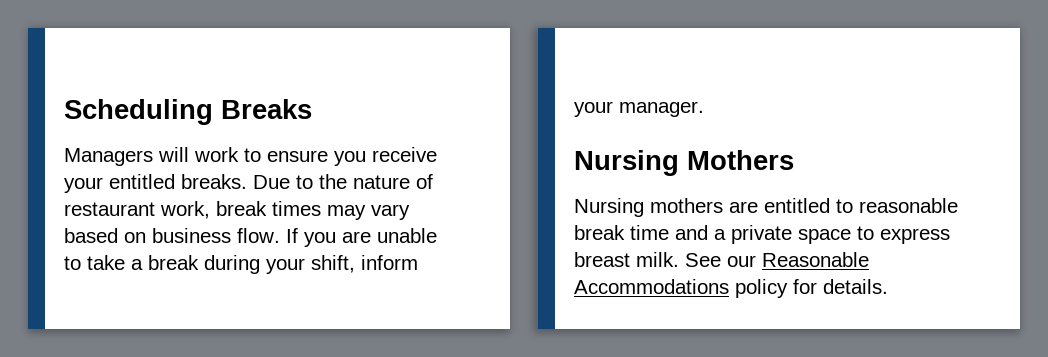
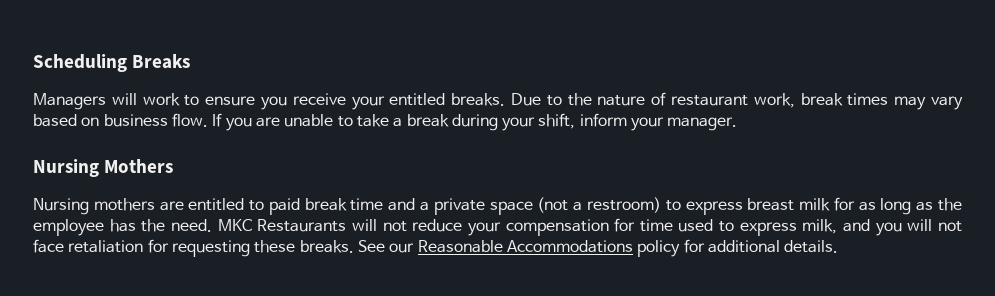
[859,198,958,213] reasonable -> [268,198,300,215] paid
[857,226,950,244] [574,252,679,267] to express breast milk. -> [537,197,962,215] [33,218,962,236] [33,239,354,257] (not a restroom) to express breast milk for as long as the employee has the need. MKC Restaurants will not reduce your compensation for time used to express milk, and you will not face retaliation for requesting these breaks.
(817, 286) none -> [707,240,780,253] additional

